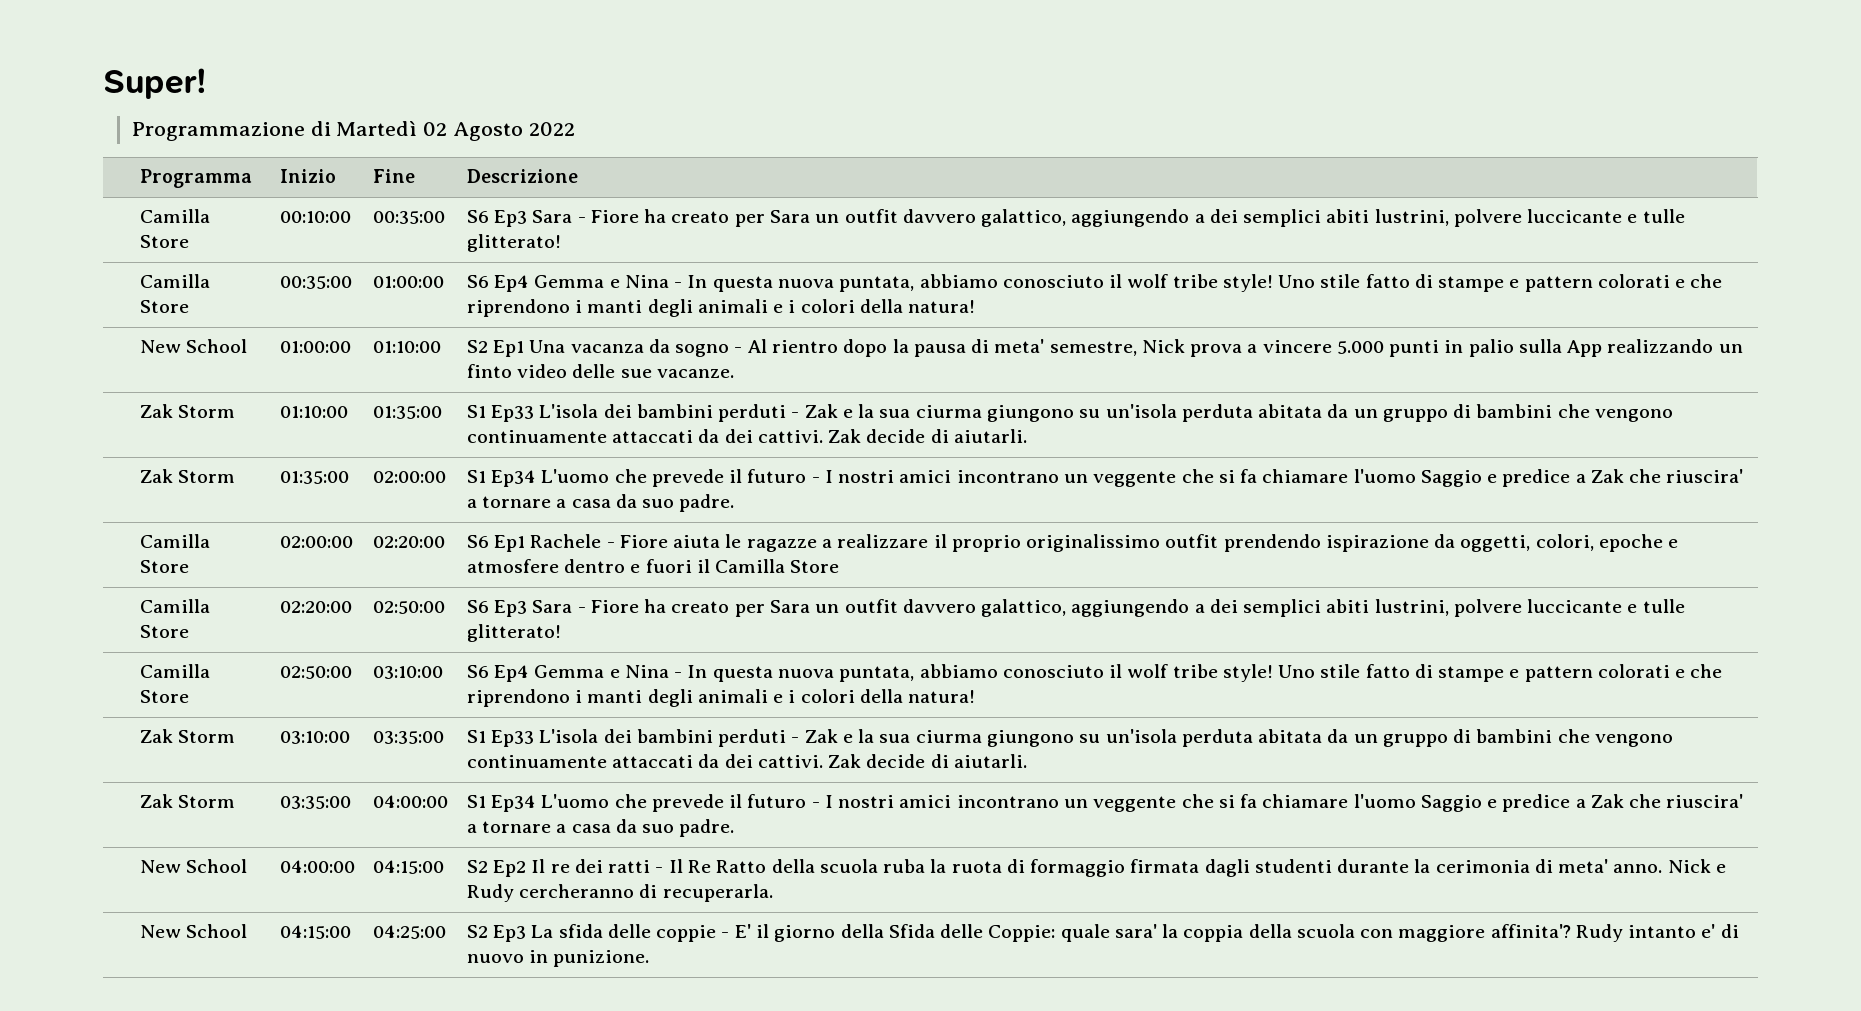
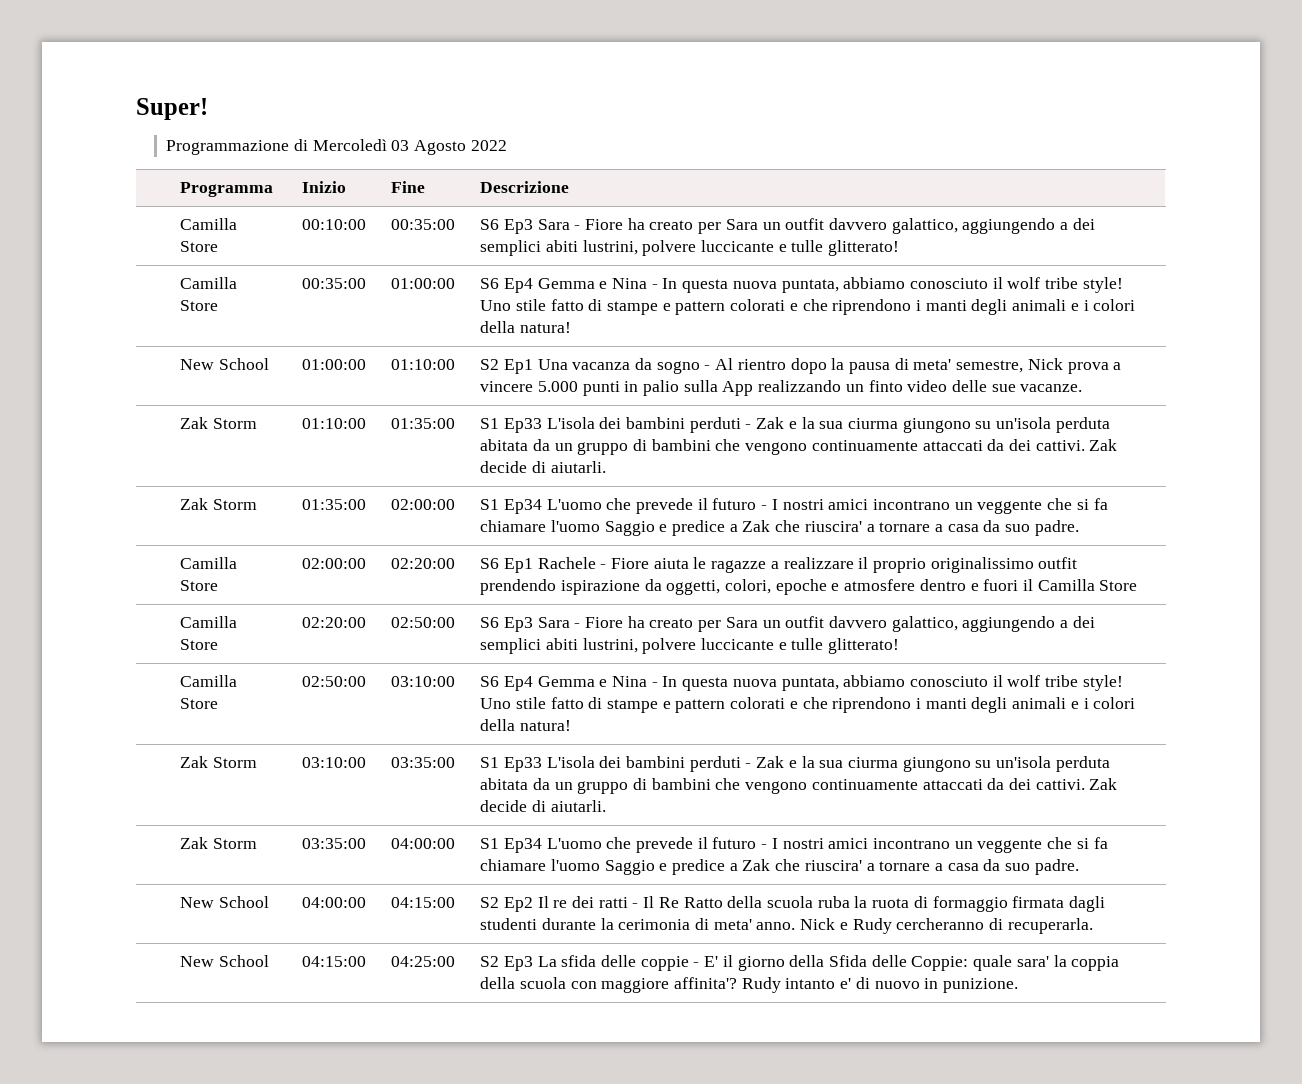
[336,121,448,136] Martedì 02 -> [312,139,410,151] Mercoledì 03

